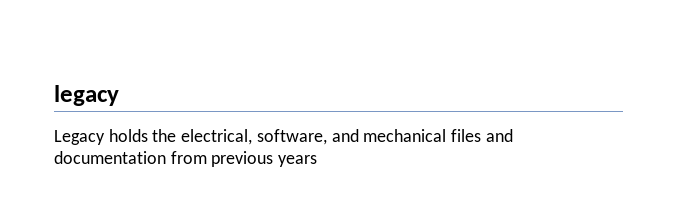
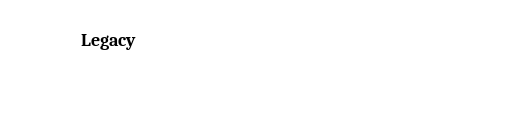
[54,85,119,106] [54,129,513,145] [54,151,318,167] legacy // Legacy holds the electrical, software, and mechanical files and documentation from previous years -> [81,34,136,50] Legacy

